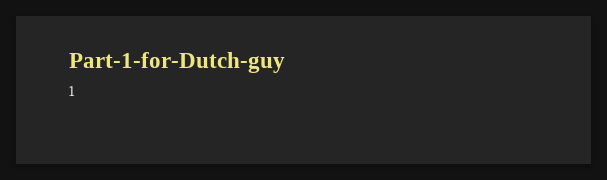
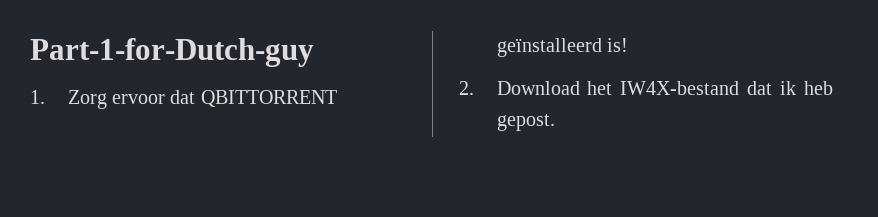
[69,86,75,96] 1 -> [30,90,337,109] [496,38,628,57] [459,81,833,95] [496,114,555,131] 1. Zorg ervoor dat QBITTORRENT geïnstalleerd is! // 2. Download het IW4X-bestand dat ik heb gepost.

